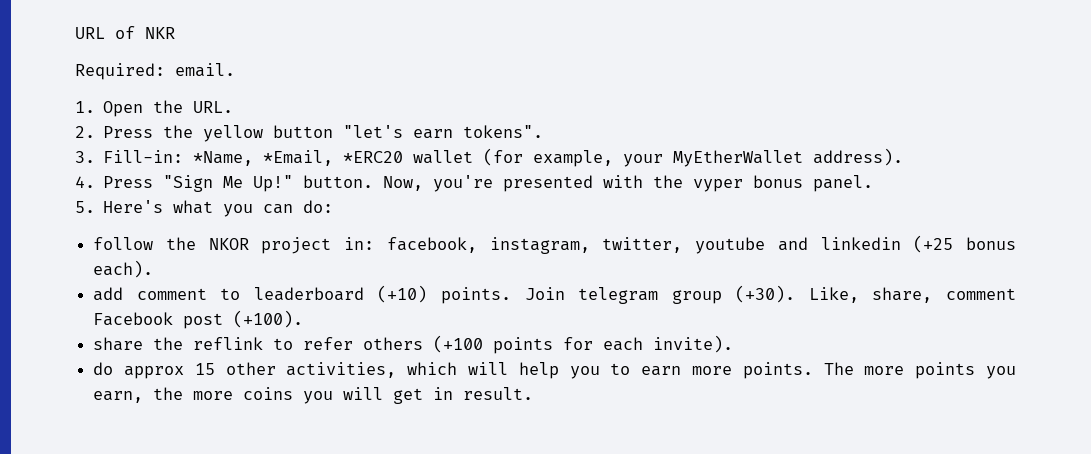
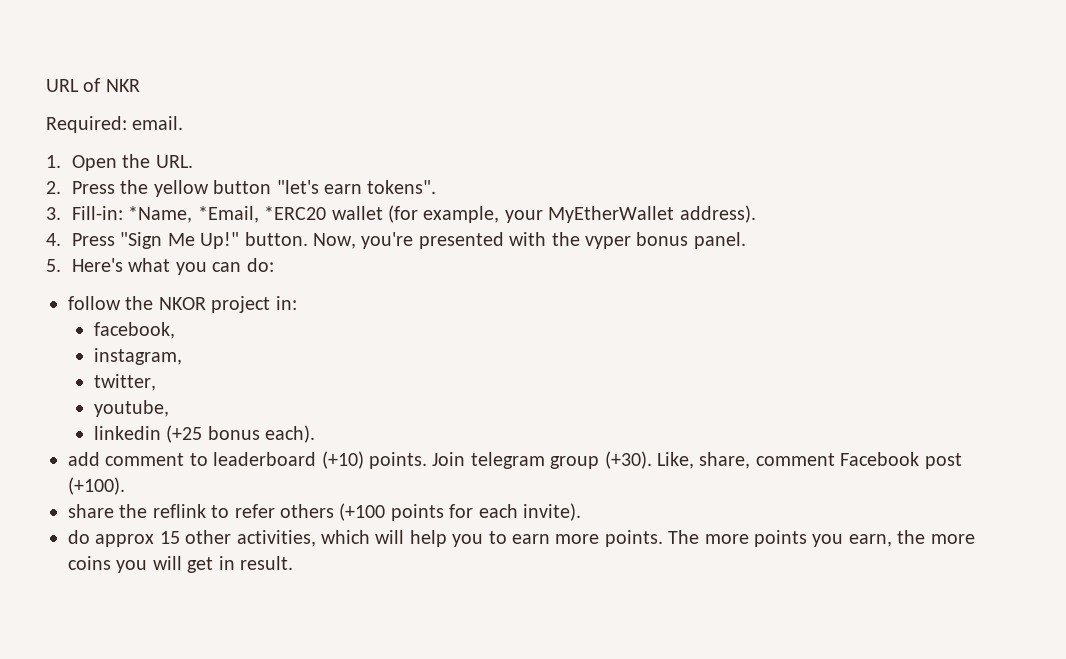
(375, 243) none -> (297, 303) //
(477, 245) none -> (176, 330) //
(590, 245) none -> (183, 356) //
[695,237,808,254] youtube and -> [94,400,170,417] // youtube, //

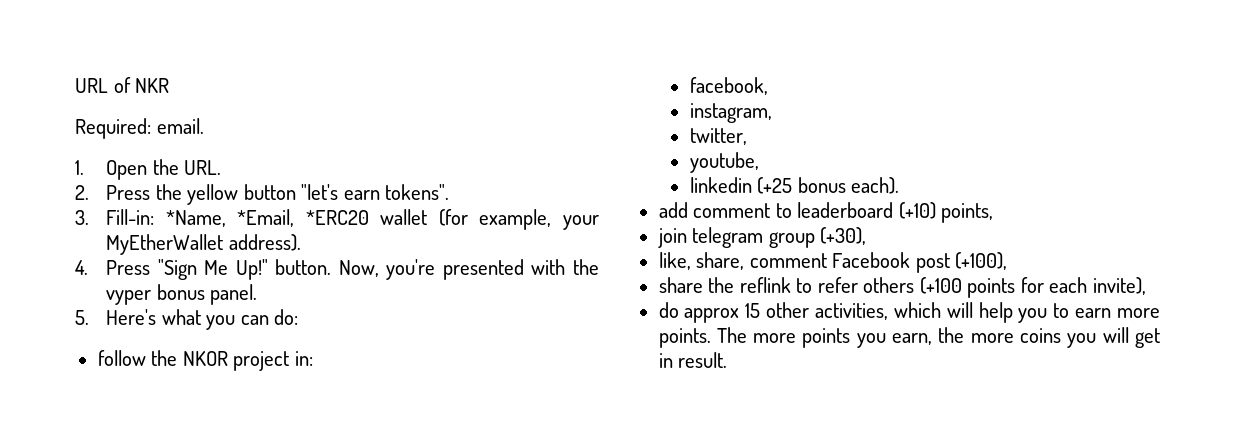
[369,451,694,469] points. Join telegram group (+30). Like, -> [941,203,994,223] [657,227,867,248] [658,252,691,270] points, // join telegram group (+30), // like,
[68,477,125,495] (+100). -> [955,252,1008,270] (+100),
[522,503,581,521] invite). -> [1092,277,1146,295] invite),

